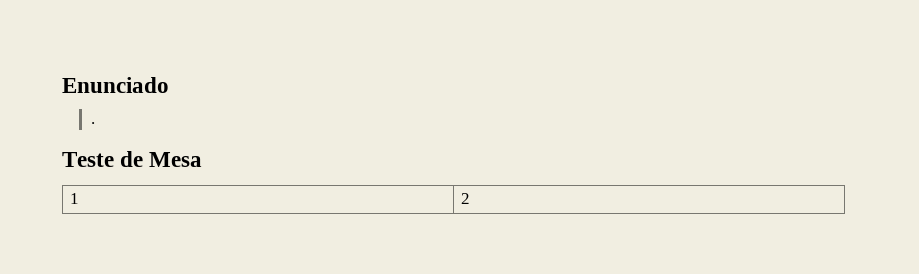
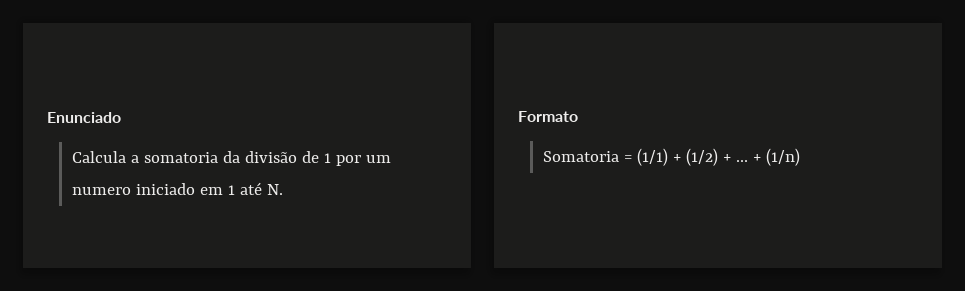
[91,122,96,124] [62,151,203,167] [69,193,79,204] [460,193,470,204] . // Teste de Mesa // 1 | 2 -> [72,151,392,166] [72,182,284,195] [518,111,578,122] [543,148,801,166] Calcula a somatoria da divisão de 1 por um numero iniciado em 1 até N. // Formato // Somatoria = (1/1) + (1/2) + ... + (1/n)

